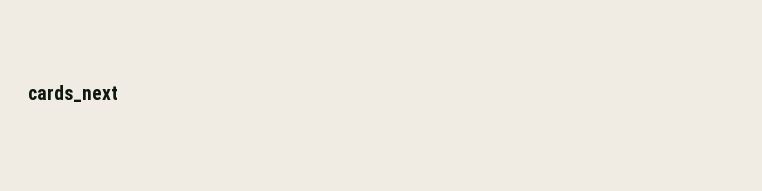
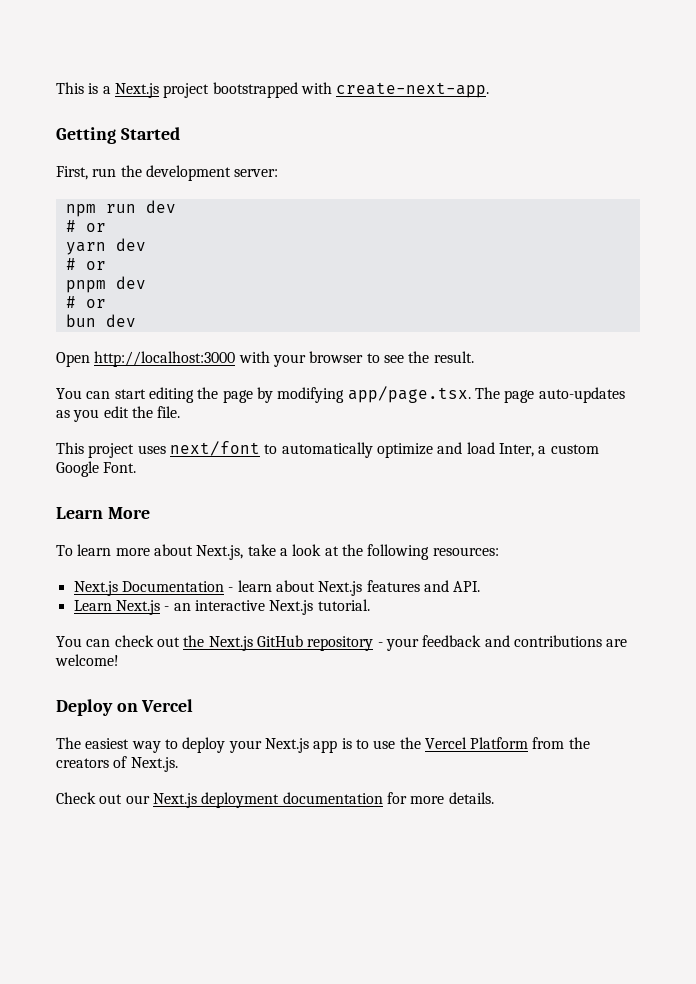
[28,85,118,102] cards_next -> [56,82,490,98] [56,127,180,144] [56,165,279,181] [65,200,176,217] [65,220,106,232] [65,238,146,255] [65,258,106,270] [65,276,146,293] [65,296,106,308] [65,314,136,327] [56,351,474,367] [56,386,625,403] [56,406,181,422] [56,441,599,458] [56,461,137,477] [56,507,150,519] [56,544,499,560] [73,580,481,596] [73,599,370,615] [56,635,628,651] [55,654,119,666] [56,699,194,716] [56,737,590,753] [56,756,178,772] [56,792,494,808] This is a Next.js project bootstrapped with create-next-app. // Getting Started // First, run the development server: // npm run dev // # or // yarn dev // # or // pnpm dev // # or // bun dev // Open http://localhost:3000 with your browser to see the result. // You can start editing the page by modifying app/page.tsx. The page auto-updates as you edit the file. // This project uses next/font to automatically optimize and load Inter, a custom Google Font. // Learn More // To learn more about Next.js, take a look at the following resources: // Next.js Documentation - learn about Next.js features and API. // Learn Next.js - an interactive Next.js tutorial. // You can check out the Next.js GitHub repository - your feedback and contributions are welcome! // Deploy on Vercel // The easiest way to deploy your Next.js app is to use the Vercel Platform from the creators of Next.js. // Check out our Next.js deployment documentation for more details.

